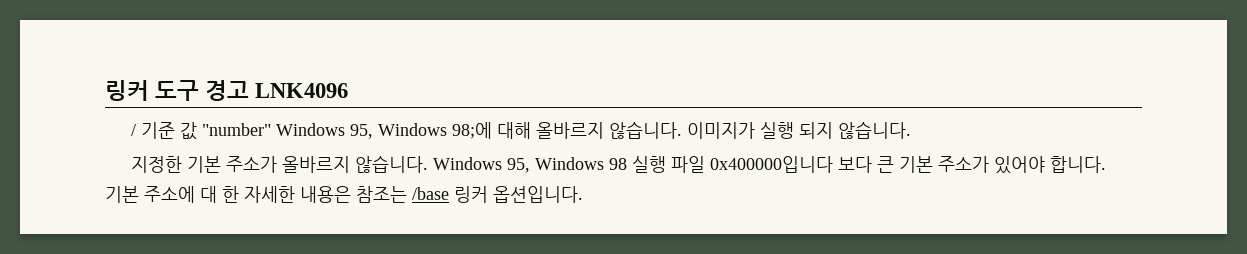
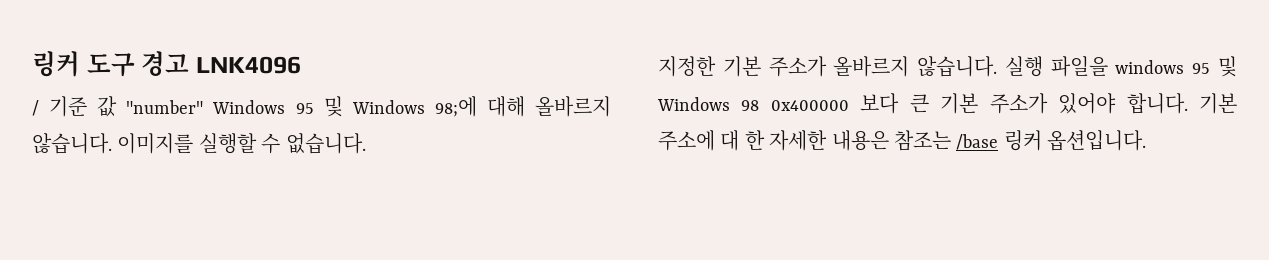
[349,124,373,139] 95, -> [295,96,343,117] 95 및
[686,121,911,139] 이미지가 실행 되지 않습니다. -> [117,133,366,154] 이미지를 실행할 수 없습니다.
[432,156,833,173] Windows 95, Windows 98 실행 파일 0x400000입니다 -> [1004,56,1237,77] [657,97,849,111] 실행 파일을 windows 95 및 Windows 98 0x400000

